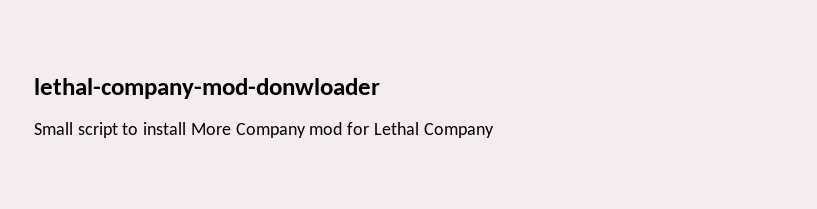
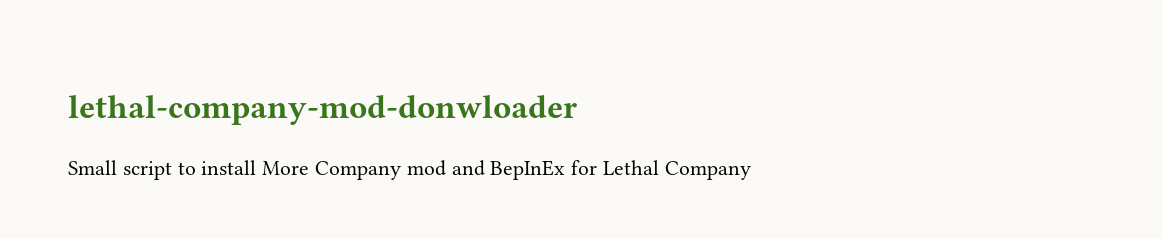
(343, 128) none -> [451,160,566,180] and BepInEx

